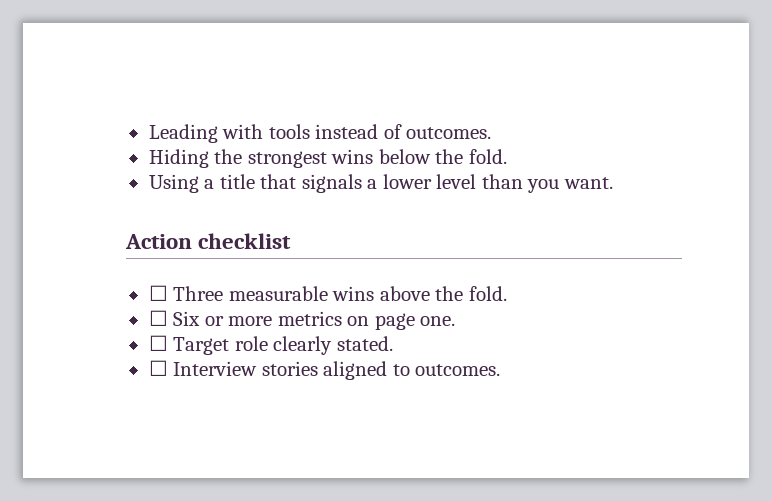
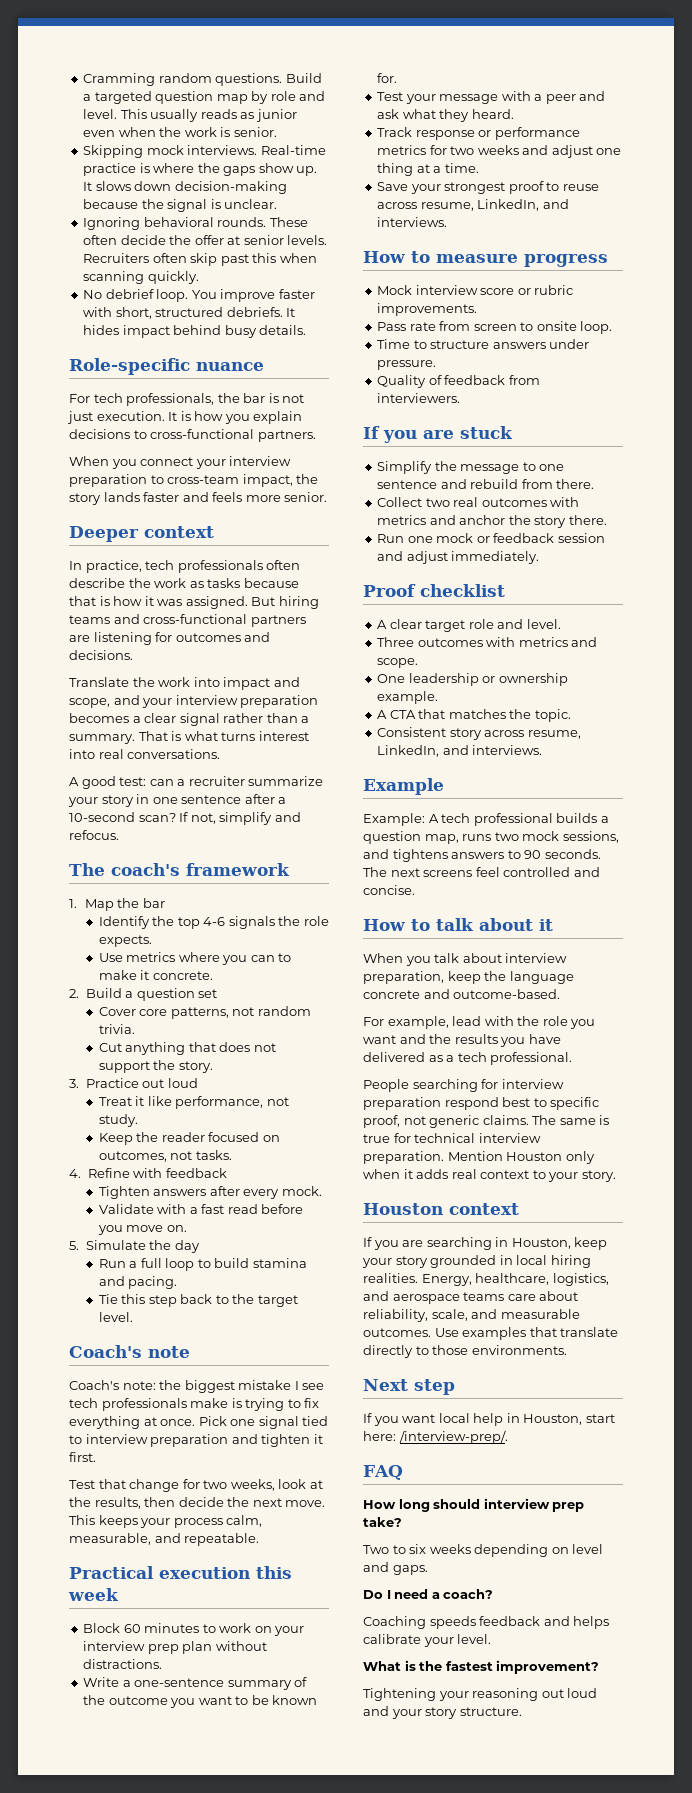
[148,124,492,143] [148,149,507,168] [148,174,613,193] [125,233,292,249] [148,285,507,301] [148,310,456,330] [148,335,393,355] [148,360,501,380] Leading with tools instead of outcomes. // Hiding the strongest wins below the fold. // Using a title that signals a lower level than you want. // Action checklist // ☐ Three measurable wins above the fold. // ☐ Six or more metrics on page one. // ☐ Target role clearly stated. // ☐ Interview stories aligned to outcomes. -> [83,73,322,86] [83,91,326,104] [83,109,297,122] [83,127,277,137] [83,145,326,158] [83,163,318,176] [83,181,287,194] [83,199,278,212] [83,217,308,230] [83,235,328,245] [83,253,317,266] [83,271,199,284] [83,289,315,302] [83,307,296,319] [83,325,307,338] [69,358,264,375] [69,393,305,406] [67,411,303,424] [69,429,316,442] [69,456,292,469] [69,474,319,487] [69,492,328,505] [69,526,214,542] [69,560,301,573] [69,578,299,588] [69,596,319,609] [69,614,306,627] [69,632,271,645] [69,650,133,660] [69,677,300,690] [69,695,319,708] [69,713,310,726] [69,731,309,744] [69,749,221,759] [69,776,324,789] [68,794,287,807] [69,812,301,825] [69,830,119,840] [69,863,290,876] [69,898,165,911] [98,916,329,929] [98,935,152,947] [98,952,292,965] [98,970,213,980] [69,988,218,1001] [98,1006,311,1019] [98,1024,135,1034] [98,1042,276,1055] [98,1060,213,1073] [69,1078,198,1088] [98,1096,289,1109] [98,1114,138,1127] [98,1132,280,1145] [98,1150,232,1162] [69,1168,227,1178] [98,1186,322,1199] [98,1204,304,1214] [97,1225,187,1235] [69,1240,200,1253] [98,1258,307,1271] [98,1276,178,1289] [98,1294,298,1307] [98,1312,133,1322] [69,1345,190,1358] [69,1380,325,1393] [69,1398,320,1411] [69,1416,329,1429] [69,1434,323,1447] [69,1452,96,1462] [69,1479,323,1492] [69,1497,326,1509] [69,1515,263,1528] [69,1533,260,1546] [69,1566,292,1579] [68,1588,119,1601] [83,1623,305,1636] [83,1641,267,1654] [83,1659,163,1669] [83,1677,308,1690] [83,1695,318,1708] [377,73,398,83] [377,91,606,104] [377,109,514,122] [377,127,580,140] [377,145,622,158] [377,163,479,176] [377,181,599,194] [377,199,569,211] [377,217,448,227] [363,251,608,267] [377,285,574,295] [377,303,478,316] [377,321,613,334] [377,339,590,349] [377,360,437,370] [377,375,540,388] [377,393,461,403] [363,426,513,443] [377,461,565,474] [377,479,595,489] [377,497,580,507] [377,515,607,528] [377,533,605,543] [377,551,540,564] [363,584,505,597] [377,619,561,632] [377,637,598,647] [377,658,419,668] [377,673,568,686] [377,691,439,704] [377,709,571,722] [377,727,581,740] [377,745,543,757] [363,778,444,795] [363,813,609,826] [363,831,619,844] [363,849,601,862] [363,867,600,877] [363,885,415,895] [363,918,553,931] [363,953,568,966] [363,971,574,984] [363,989,561,999] [363,1016,596,1029] [363,1034,561,1047] [363,1052,573,1065] [363,1079,564,1092] [363,1097,600,1110] [363,1115,610,1128] [363,1133,541,1143] [363,1151,595,1164] [363,1169,616,1182] [363,1203,519,1215] [363,1237,608,1250] [362,1255,591,1268] [363,1273,609,1286] [363,1291,579,1304] [363,1309,580,1322] [363,1327,619,1340] [363,1345,567,1358] [363,1379,455,1395] [363,1413,615,1426] [363,1430,508,1444] [363,1465,403,1480] [363,1498,585,1512] [363,1517,402,1527] [363,1544,604,1557] [363,1562,428,1575] [363,1589,494,1599] [363,1616,610,1629] [363,1634,492,1647] [363,1660,600,1674] [363,1688,598,1701] [363,1706,522,1719] Cramming random questions. Build a targeted question map by role and level. This usually reads as junior even when the work is senior. // Skipping mock interviews. Real-time practice is where the gaps show up. It slows down decision-making because the signal is unclear. // Ignoring behavioral rounds. These often decide the offer at senior levels. Recruiters often skip past this when scanning quickly. // No debrief loop. You improve faster with short, structured debriefs. It hides impact behind busy details. // Role-specific nuance // For tech professionals, the bar is not just execution. It is how you explain decisions to cross-functional partners. // When you connect your interview preparation to cross-team impact, the story lands faster and feels more senior. // Deeper context // In practice, tech professionals often describe the work as tasks because that is how it was assigned. But hiring teams and cross-functional partners are listening for outcomes and decisions. // Translate the work into impact and scope, and your interview preparation becomes a clear signal rather than a summary. That is what turns interest into real conversations. // A good test: can a recruiter summarize your story in one sentence after a 10-second scan? If not, simplify and refocus. // The coach's framework // 1. Map the bar // Identify the top 4-6 signals the role expects. // Use metrics where you can to make it concrete. // 2. Build a question set // Cover core patterns, not random trivia. // Cut anything that does not support the story. // 3. Practice out loud // Treat it like performance, not study. // Keep the reader focused on outcomes, not tasks. // 4. Refine with feedback // Tighten answers after every mock. // Validate with a fast read before you move on. // 5. Simulate the day // Run a full loop to build stamina and pacing. // Tie this step back to the target level. // Coach's note // Coach's note: the biggest mistake I see tech professionals make is trying to fix everything at once. Pick one signal tied to interview preparation and tighten it first. // Test that change for two weeks, look at the results, then decide the next move. This keeps your process calm, measurable, and repeatable. // Practical execution this week // Block 60 minutes to work on your interview prep plan without distractions. // Write a one-sentence summary of the outcome you want to be known for. // Test your message with a peer and ask what they heard. // Track response or performance metrics for two weeks and adjust one thing at a time. // Save your strongest proof to reuse across resume, LinkedIn, and interviews. // How to measure progress // Mock interview score or rubric improvements. // Pass rate from screen to onsite loop. // Time to structure answers under pressure. // Quality of feedback from interviewers. // If you are stuck // Simplify the message to one sentence and rebuild from there. // Collect two real outcomes with metrics and anchor the story there. // Run one mock or feedback session and adjust immediately. // Proof checklist // A clear target role and level. // Three outcomes with metrics and scope. // One leadership or ownership example. // A CTA that matches the topic. // Consistent story across resume, LinkedIn, and interviews. // Example // Example: A tech professional builds a question map, runs two mock sessions, and tightens answers to 90 seconds. The next screens feel controlled and concise. // How to talk about it // When you talk about interview preparation, keep the language concrete and outcome-based. // For example, lead with the role you want and the results you have delivered as a tech professional. // People searching for interview preparation respond best to specific proof, not generic claims. The same is true for technical interview preparation. Mention Houston only when it adds real context to your story. // Houston context // If you are searching in Houston, keep your story grounded in local hiring realities. Energy, healthcare, logistics, and aerospace teams care about reliability, scale, and measurable outcomes. Use examples that translate directly to those environments. // Next step // If you want local help in Houston, start here: /interview-prep/. // FAQ // How long should interview prep take? // Two to six weeks depending on level and gaps. // Do I need a coach? // Coaching speeds feedback and helps calibrate your level. // What is the fastest improvement? // Tightening your reasoning out loud and your story structure.

